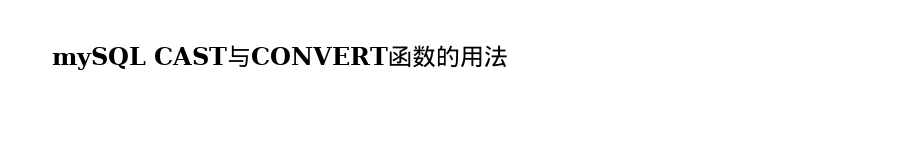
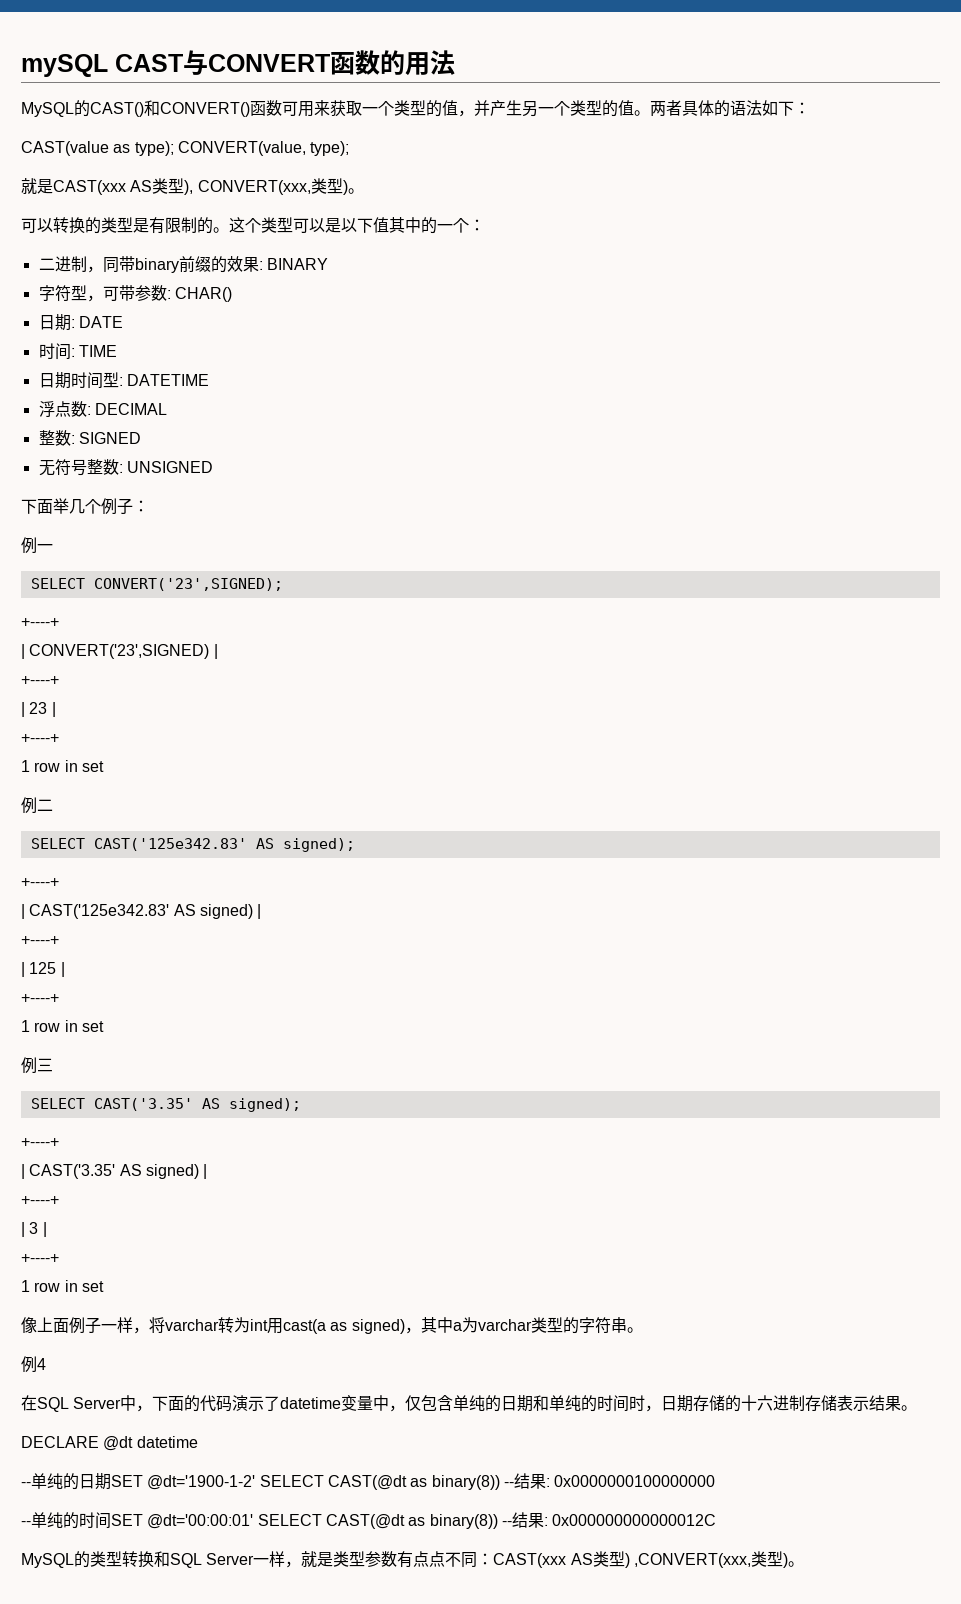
(508, 56) none -> [21,100,810,117] [21,141,350,156] [21,178,364,195] [21,217,485,234] [38,256,328,273] [38,285,232,302] [38,314,123,331] [38,343,117,360] [38,372,209,389] [38,401,167,417] [38,430,141,446] [38,459,213,476] [21,498,149,515] [21,537,53,554] [30,578,283,591] [21,618,59,627] [21,644,218,659] [21,676,59,685] [21,702,56,717] [21,734,59,743] [21,760,104,772] [21,797,53,814] [30,838,355,852] [21,878,59,887] [21,904,262,919] [21,936,59,945] [21,962,65,977] [21,994,59,1003] [21,1020,104,1032] [21,1057,53,1074] [30,1098,301,1112] [21,1138,59,1147] [21,1164,208,1179] [21,1196,59,1205] [21,1222,47,1237] [21,1254,59,1263] [21,1280,104,1292] [21,1317,643,1334] [21,1356,46,1373] [21,1395,918,1412] [21,1436,198,1451] [21,1473,716,1490] [21,1512,717,1529] [21,1551,804,1568] // MySQL的CAST()和CONVERT()函数可用来获取一个类型的值，并产生另一个类型的值。两者具体的语法如下： // CAST(value as type); CONVERT(value, type); // 就是CAST(xxx AS类型), CONVERT(xxx,类型)。 // 可以转换的类型是有限制的。这个类型可以是以下值其中的一个： // 二进制，同带binary前缀的效果: BINARY // 字符型，可带参数: CHAR() // 日期: DATE // 时间: TIME // 日期时间型: DATETIME // 浮点数: DECIMAL // 整数: SIGNED // 无符号整数: UNSIGNED // 下面举几个例子： // 例一 // SELECT CONVERT('23',SIGNED); // +----+ // | CONVERT('23',SIGNED) | // +----+ // | 23 | // +----+ // 1 row in set // 例二 // SELECT CAST('125e342.83' AS signed); // +----+ // | CAST('125e342.83' AS signed) | // +----+ // | 125 | // +----+ // 1 row in set // 例三 // SELECT CAST('3.35' AS signed); // +----+ // | CAST('3.35' AS signed) | // +----+ // | 3 | // +----+ // 1 row in set // 像上面例子一样，将varchar转为int用cast(a as signed)，其中a为varchar类型的字符串。 // 例4 // 在SQL Server中，下面的代码演示了datetime变量中，仅包含单纯的日期和单纯的时间时，日期存储的十六进制存储表示结果。 // DECLARE @dt datetime // --单纯的日期SET @dt='1900-1-2' SELECT CAST(@dt as binary(8)) --结果: 0x0000000100000000 // --单纯的时间SET @dt='00:00:01' SELECT CAST(@dt as binary(8)) --结果: 0x000000000000012C // MySQL的类型转换和SQL Server一样，就是类型参数有点点不同：CAST(xxx AS类型) ,CONVERT(xxx,类型)。

